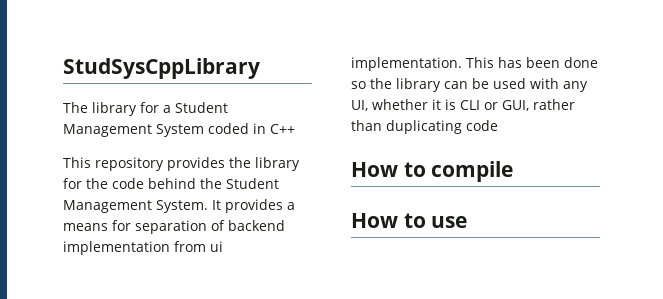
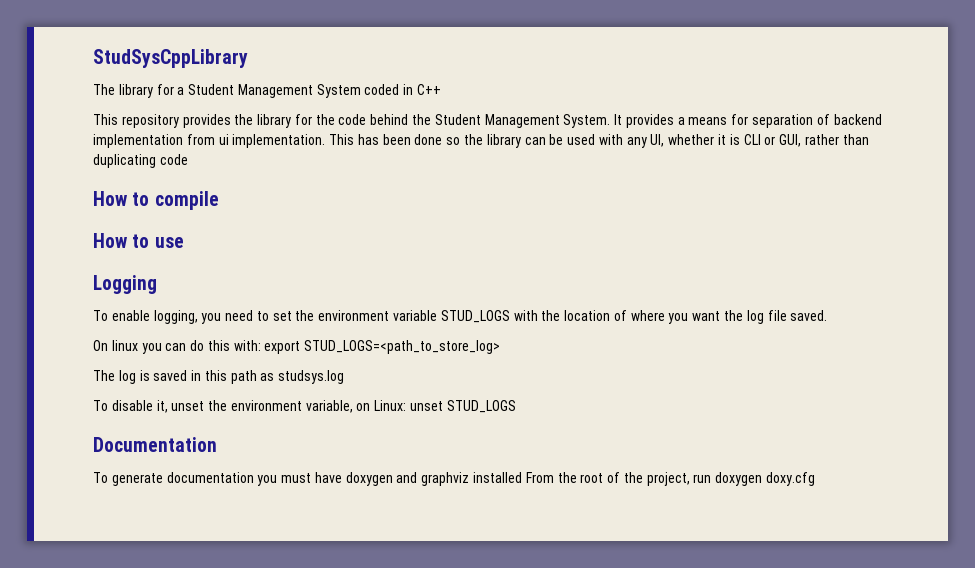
(468, 222) none -> [93,275,157,294] [93,310,828,324] [93,340,501,354] [93,370,345,384] [93,400,516,413] [93,437,217,452] [93,472,816,486] // Logging // To enable logging, you need to set the environment variable STUD_LOGS with the location of where you want the log file saved. // On linux you can do this with: export STUD_LOGS=<path_to_store_log> // The log is saved in this path as studsys.log // To disable it, unset the environment variable, on Linux: unset STUD_LOGS // Documentation // To generate documentation you must have doxygen and graphviz installed From the root of the project, run doxygen doxy.cfg

